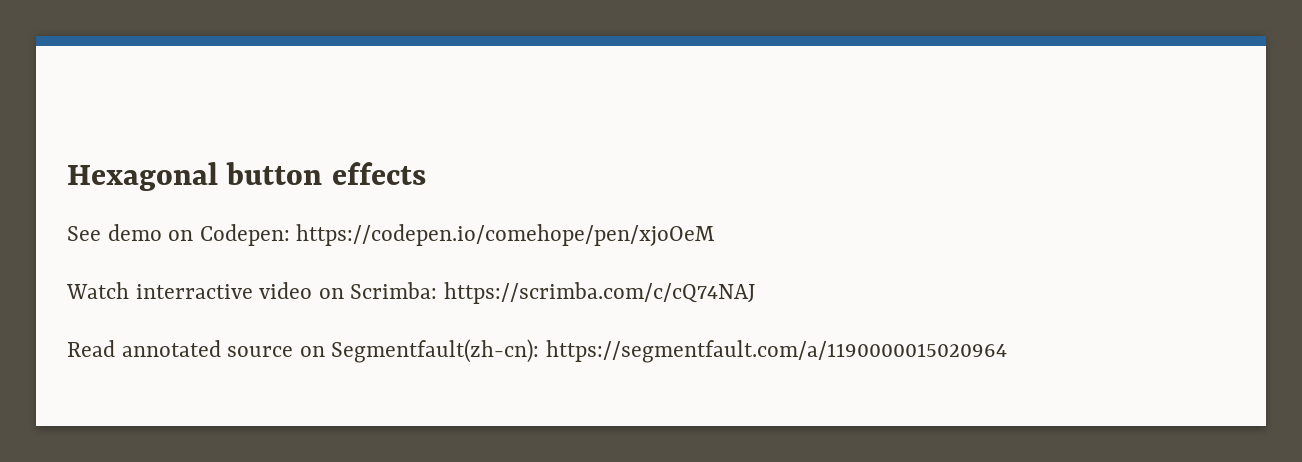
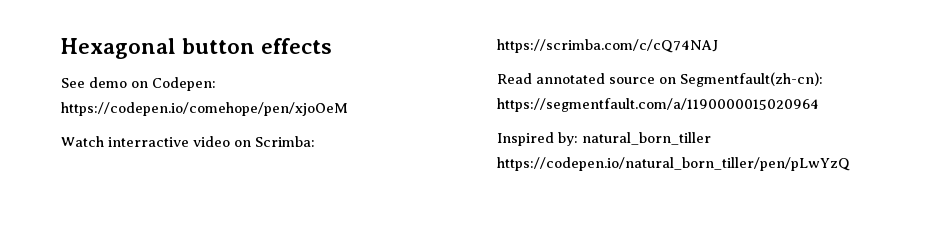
(1008, 351) none -> [497,132,711,146] [497,157,850,171] // Inspired by: natural_born_tiller https://codepen.io/natural_born_tiller/pen/pLwYzQ

